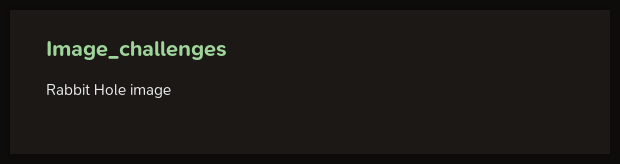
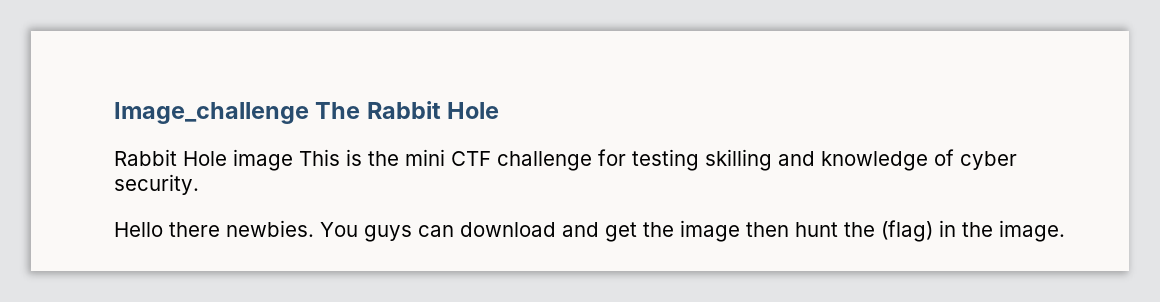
[46,41,227,60] Image_challenges -> [114,101,500,124] Image_challenge The Rabbit Hole
(172, 91) none -> [299,149,1017,171] [114,174,199,195] [114,220,1065,242] This is the mini CTF challenge for testing skilling and knowledge of cyber security. // Hello there newbies. You guys can download and get the image then hunt the (flag) in the image.

